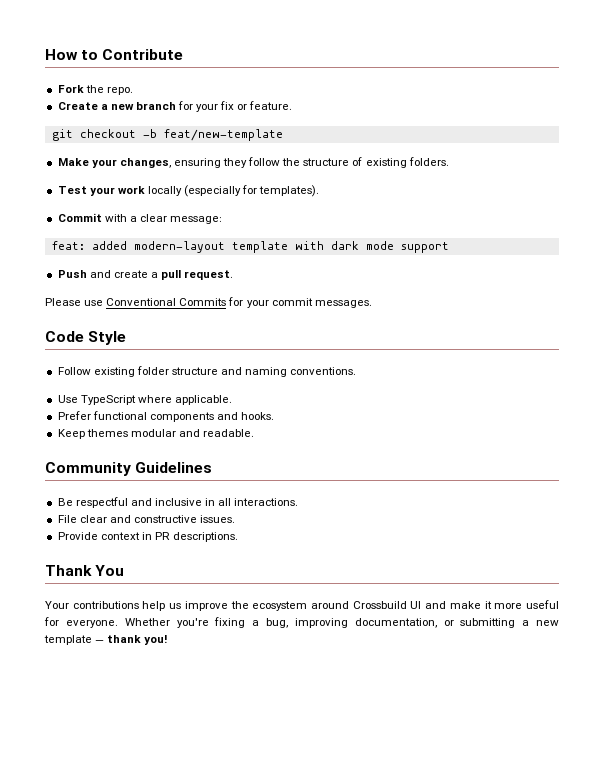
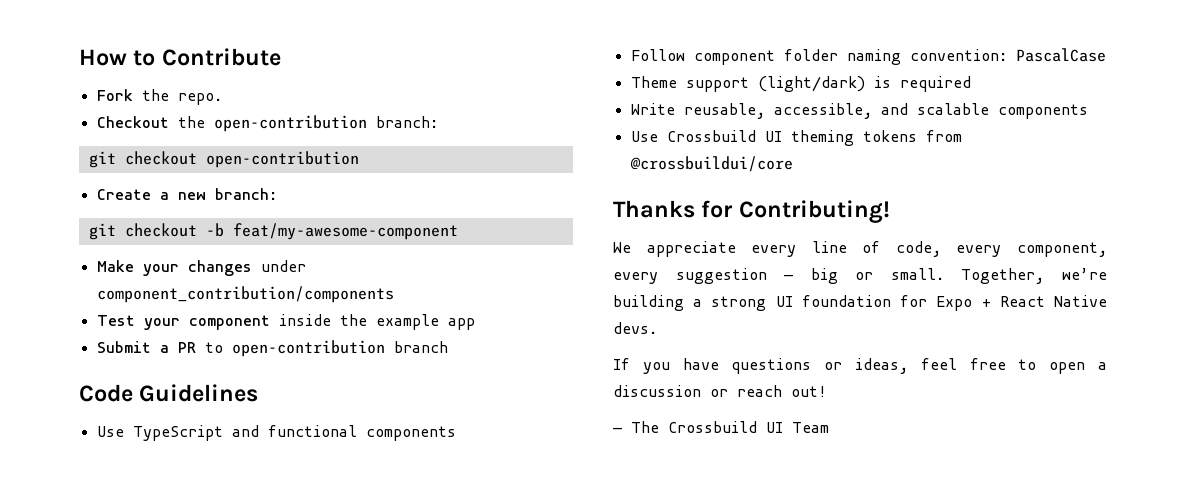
[57,101,293,112] Create a new branch for your fix or feature. -> [96,115,438,132] [88,151,359,168] [96,188,277,200] Checkout the open-contribution branch: // git checkout open-contribution // Create a new branch:
[163,129,283,141] feat/new-template -> [232,223,458,240] feat/my-awesome-component
[119,157,449,168] [57,185,320,197] [57,213,223,224] [51,241,449,253] [57,270,234,280] [45,297,372,308] [45,331,127,345] [57,366,357,377] changes, ensuring they follow the structure of existing folders. // Test your work locally (especially for templates). // Commit with a clear message: // feat: added modern-layout template with dark mode support // Push and create a pull request. // Please use Conventional Commits for your commit messages. // Code Style // Follow existing folder structure and naming conventions. -> [187,260,306,276] [96,286,394,303] [96,314,475,330] [96,340,448,357] [79,384,259,402] changes under component_contribution/components // Test your component inside the example app // Submit a PR to open-contribution branch // Code Guidelines
[137,395,232,405] [57,411,91,420] where applicable. // Prefer -> [231,425,259,437] and
[216,412,275,420] [57,429,255,439] [45,462,213,476] [57,497,299,508] [57,515,236,523] [57,532,239,542] [45,565,125,576] [45,600,559,611] [44,617,559,628] [44,635,169,645] and hooks. // Keep themes modular and readable. // Community Guidelines // Be respectful and inclusive in all interactions. // File clear and constructive issues. // Provide context in PR descriptions. // Thank You // Your contributions help us improve the ecosystem around Crossbuild UI and make it more useful for everyone. Whether you're fixing a bug, improving documentation, or submitting a new template — thank you! -> [630,48,1106,65] [630,76,971,92] [630,103,1088,119] [630,130,962,146] [629,156,793,172] [613,200,890,223] [613,241,1107,257] [613,268,1107,284] [613,295,1107,311] [613,322,657,334] [613,358,1107,374] [613,385,827,397] [613,421,829,433] // Follow component folder naming convention: PascalCase // Theme support (light/dark) is required // Write reusable, accessible, and scalable components // Use Crossbuild UI theming tokens from @crossbuildui/core // Thanks for Contributing! // We appreciate every line of code, every component, every suggestion — big or small. Together, we’re building a strong UI foundation for Expo + React Native devs. // If you have questions or ideas, feel free to open a discussion or reach out! // — The Crossbuild UI Team

